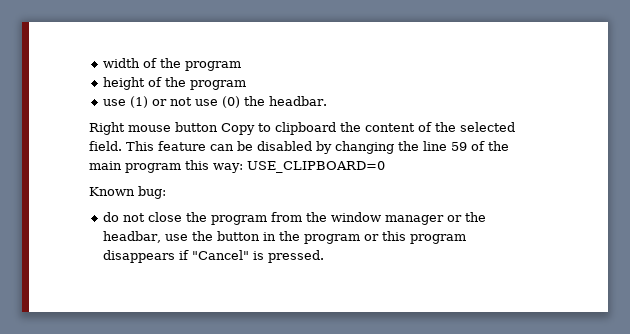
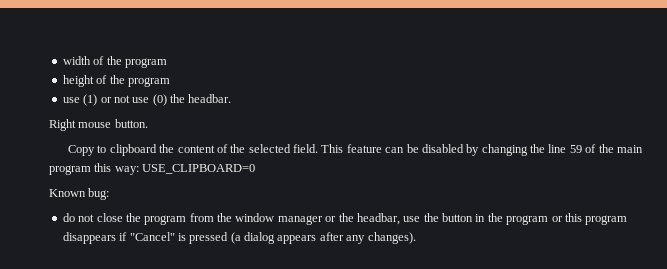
[175,122,218,132] button -> [114,119,148,128] button. //
[267,250,324,263] pressed. -> [189,232,416,244] pressed (a dialog appears after any changes).

